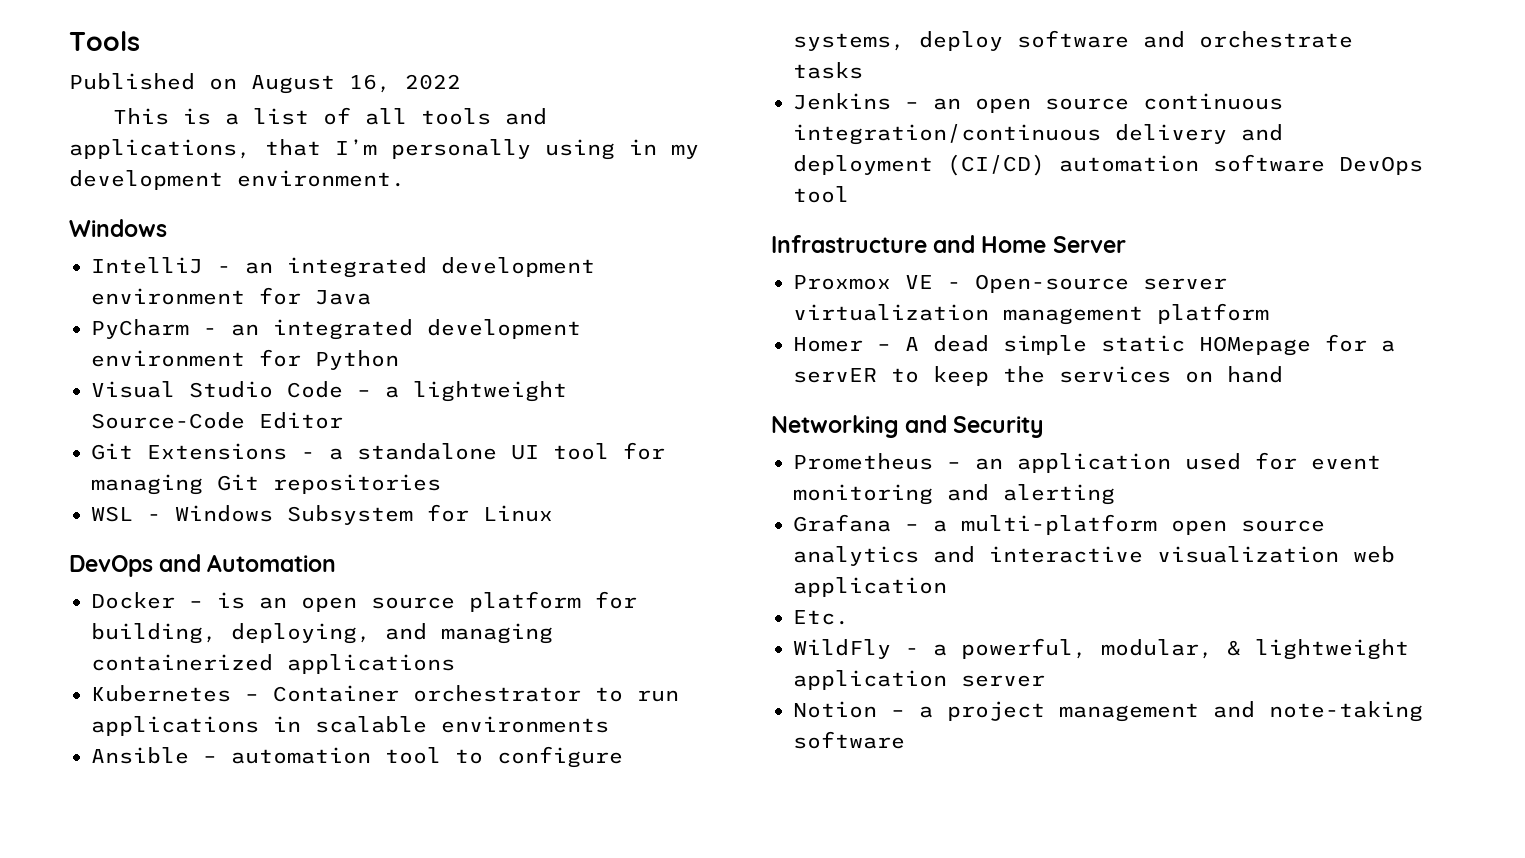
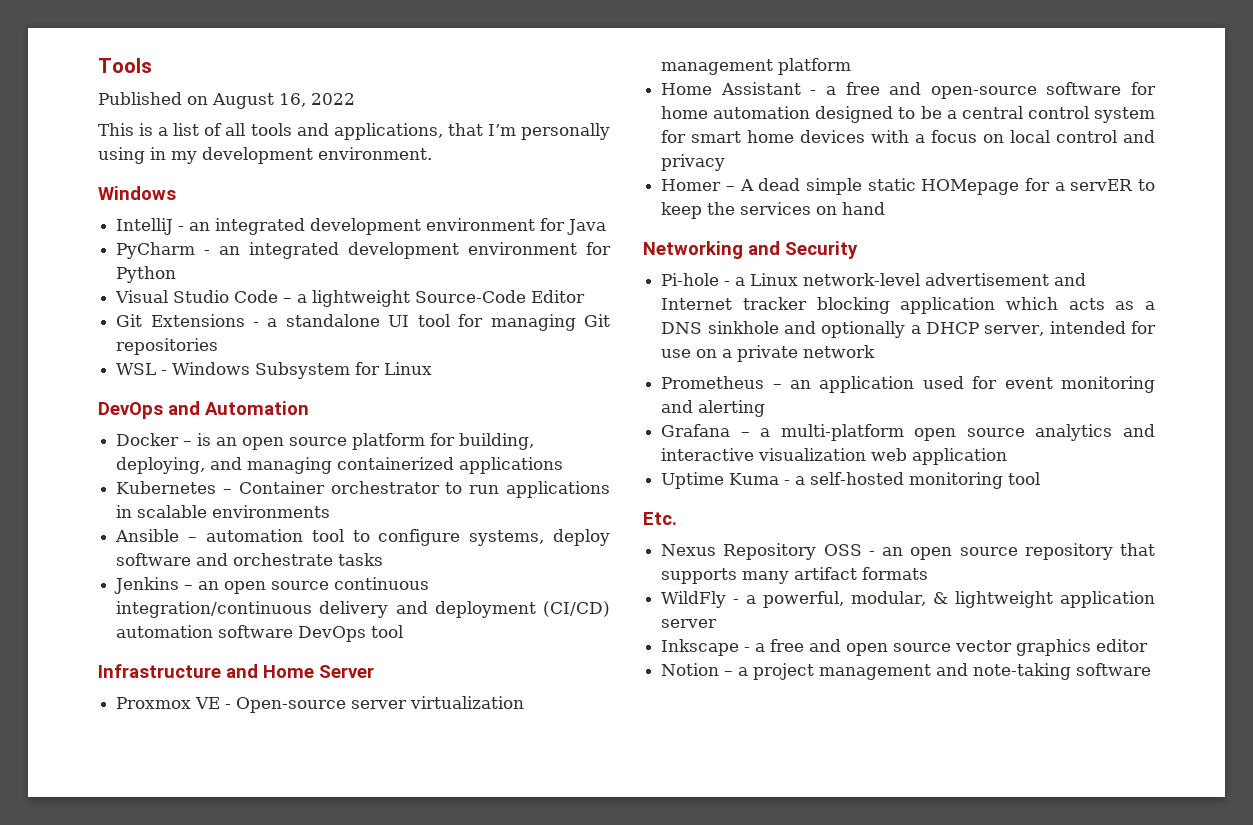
(1269, 313) none -> [661,82,1156,99] [661,106,1155,123] [661,130,1155,143] [661,154,726,171] // Home Assistant - a free and open-source software for home automation designed to be a central control system for smart home devices with a focus on local control and privacy
(1045, 427) none -> [661,273,1087,286] [661,297,1155,314] [661,321,1156,338] [661,345,876,362] // Pi-hole - a Linux network-level advertisement and Internet tracker blocking application which acts as a DNS sinkhole and optionally a DHCP server, intended for use on a private network
[793,610,849,625] Etc. -> [661,472,1041,489] [643,512,677,525] [661,543,1155,560] [661,567,929,584] Uptime Kuma - a self-hosted monitoring tool // Etc. // Nexus Repository OSS - an open source repository that supports many artifact formats
(1045, 681) none -> [661,639,1149,656] // Inkscape - a free and open source vector graphics editor

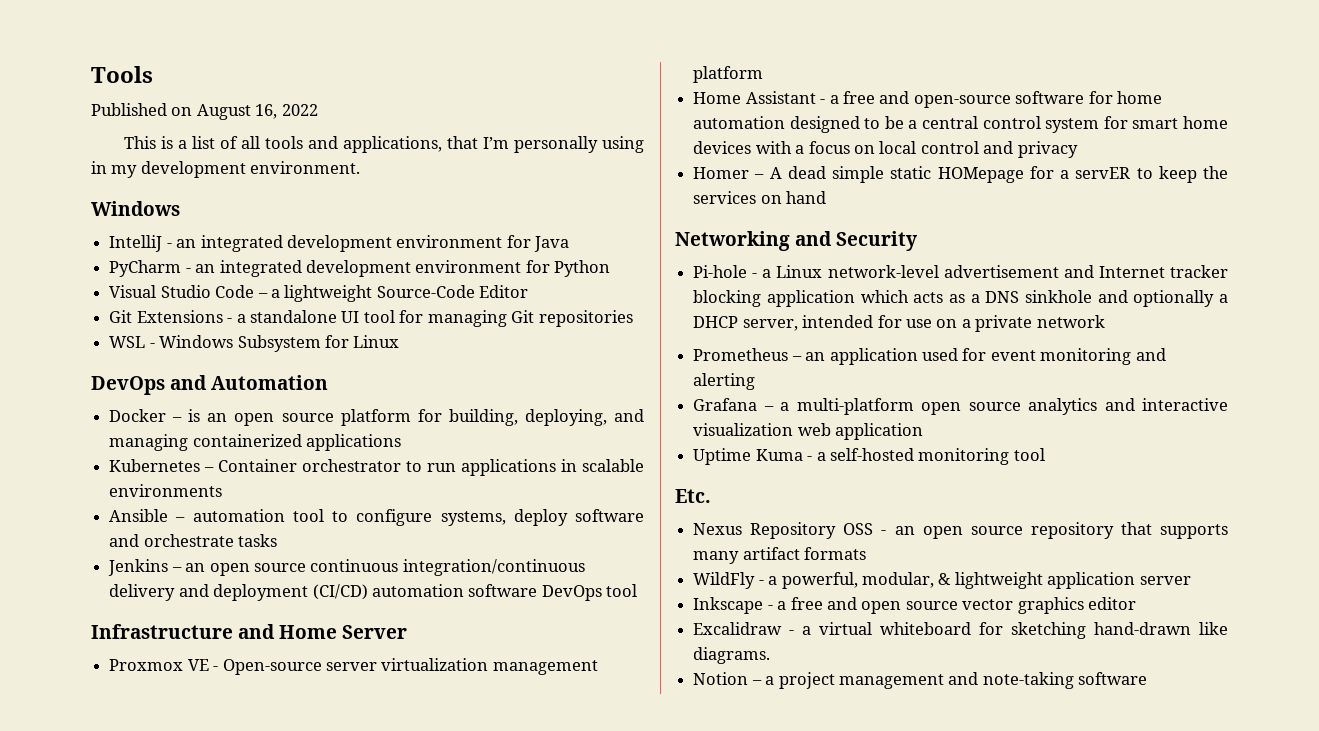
(1149, 645) none -> [693,622,1228,639] [693,647,771,664] // Excalidraw - a virtual whiteboard for sketching hand-drawn like diagrams.

